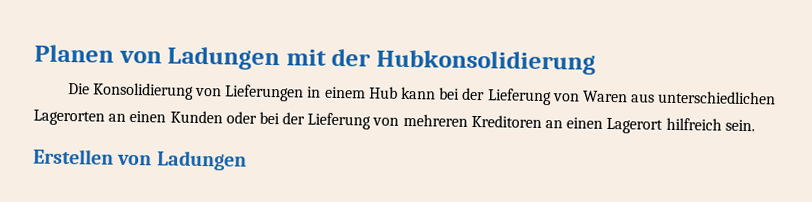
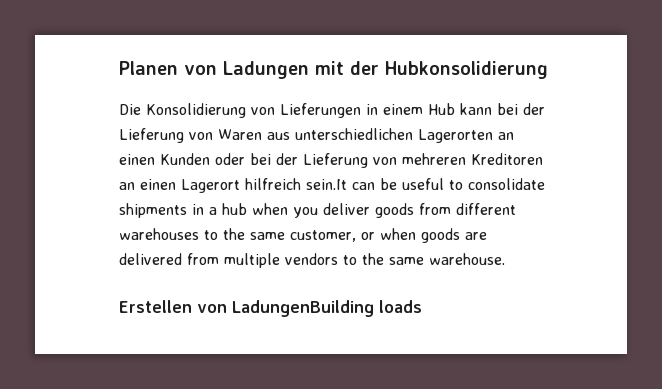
[724,119,755,132] sein. -> [306,178,545,190] [119,203,516,218] [119,228,487,243] [119,253,505,268] sein.It can be useful to consolidate shipments in a hub when you deliver goods from different warehouses to the same customer, or when goods are delivered from multiple vendors to the same warehouse.
[155,150,247,171] Ladungen -> [232,300,422,317] LadungenBuilding loads

